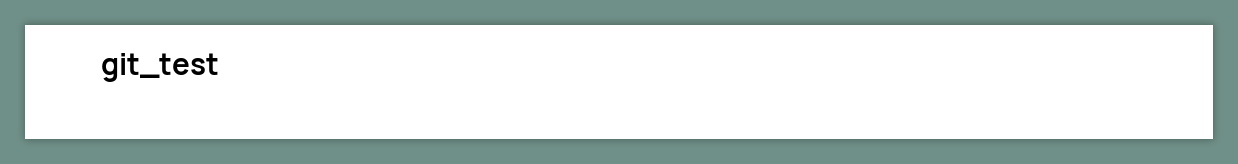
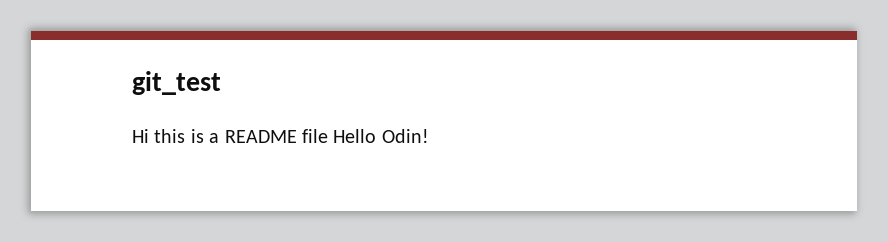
(219, 67) none -> [132,129,429,143] // Hi this is a README file Hello Odin!

